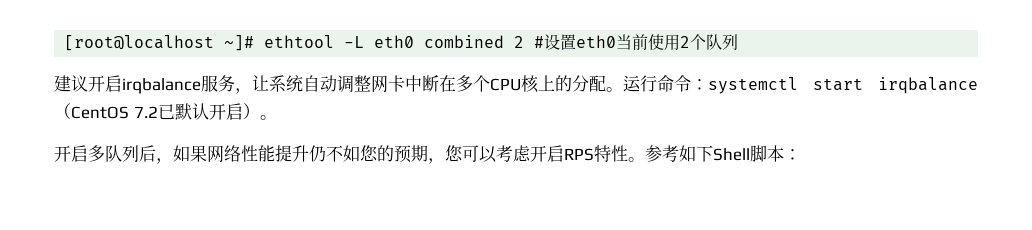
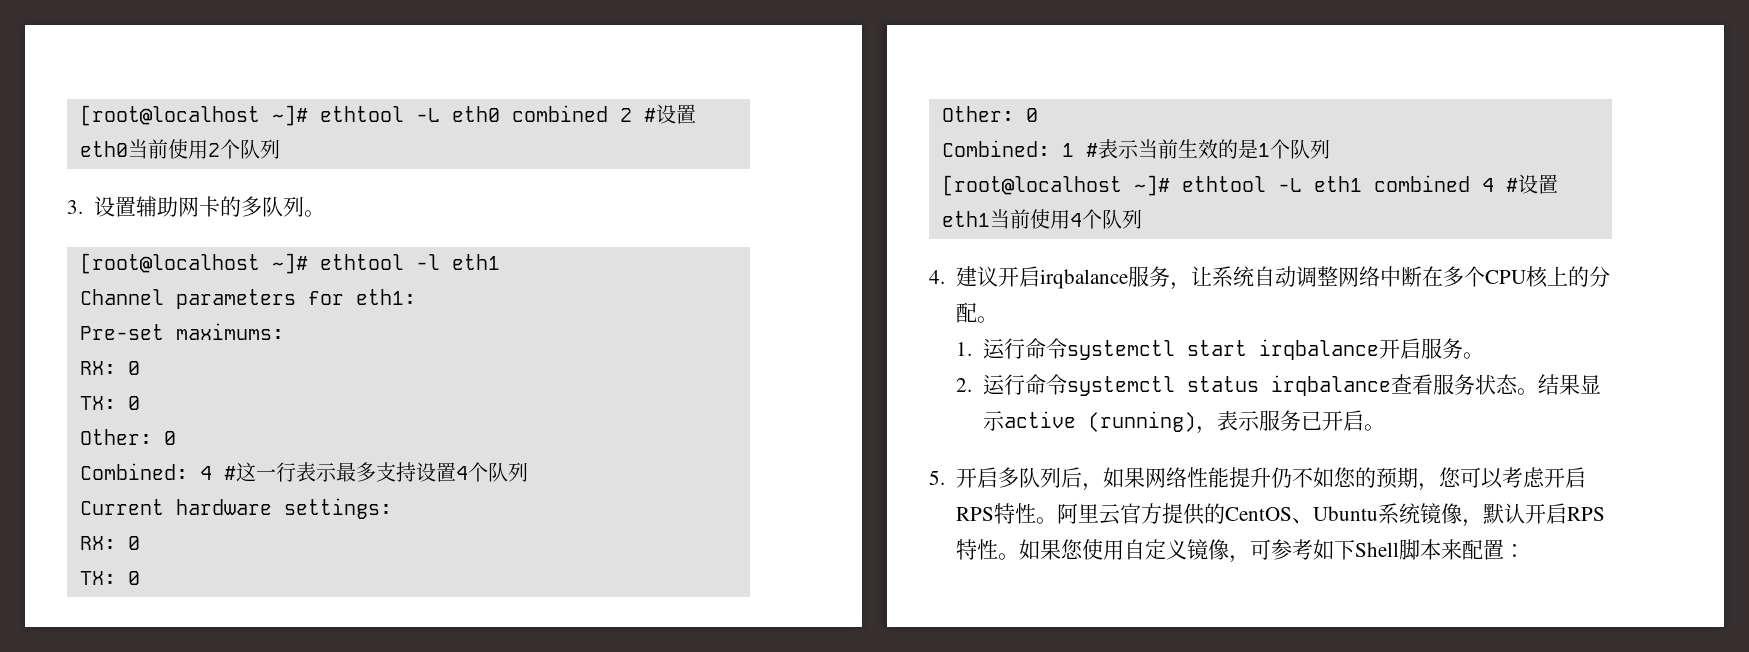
(739, 42) none -> [67,196,326,217] [79,253,500,274] [79,289,416,309] [79,323,284,340] [79,361,140,375] [79,396,140,410] [79,429,176,445] [79,462,528,482] [79,498,392,519] [79,536,140,550] [79,571,140,585] [941,106,1038,122] [941,139,1330,159] [941,174,1558,196] [941,209,1142,229] [929,270,945,284] 3.设置辅助网卡的多队列。 // [root@localhost ~]# ethtool -l eth1 // Channel parameters for eth1: // Pre-set maximums: // RX: 0 // TX: 0 // Other: 0 // Combined: 4 #这一行表示最多支持设置4个队列 // Current hardware settings: // RX: 0 // TX: 0 // Other: 0 // Combined: 1 #表示当前生效的是1个队列 // [root@localhost ~]# ethtool -L eth1 combined 4 #设置eth1当前使用4个队列 // 4.
[388,75,405,92] 卡 -> [1359,266,1381,287] 络
[623,75,708,92] 运行命令： -> [956,338,1068,359] // 1.运行命令
[54,103,277,120] （CentOS 7.2已默认开启）。 // -> [1379,338,1485,359] [956,374,1602,396] [983,410,1386,434] [929,470,945,485] 开启服务。 // 2.运行命令systemctl status irqbalance查看服务状态。结果显示active (running)，表示服务已开启。 // 5.
(645, 159) none -> [1057,503,1606,527] [956,539,1272,563] 阿里云官方提供的CentOS、Ubuntu系统镜像，默认开启RPS特性。如果您使用自定义镜像，可
(784, 153) none -> [1441,539,1505,560] 来配置

